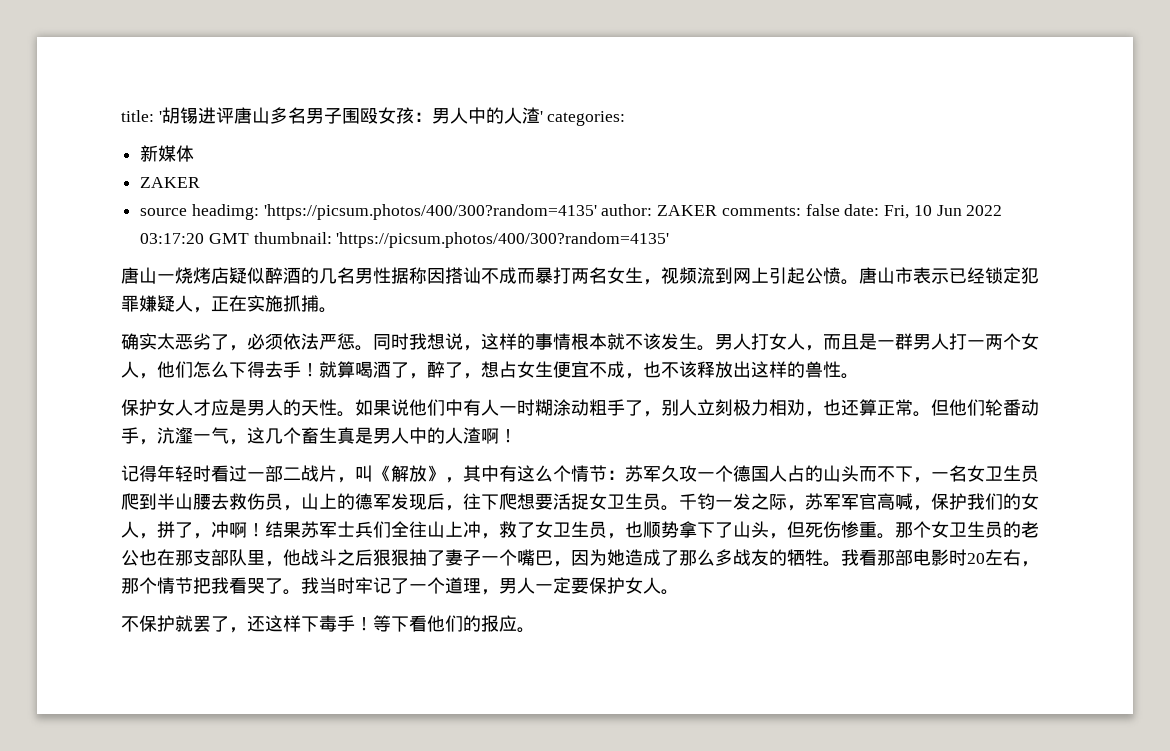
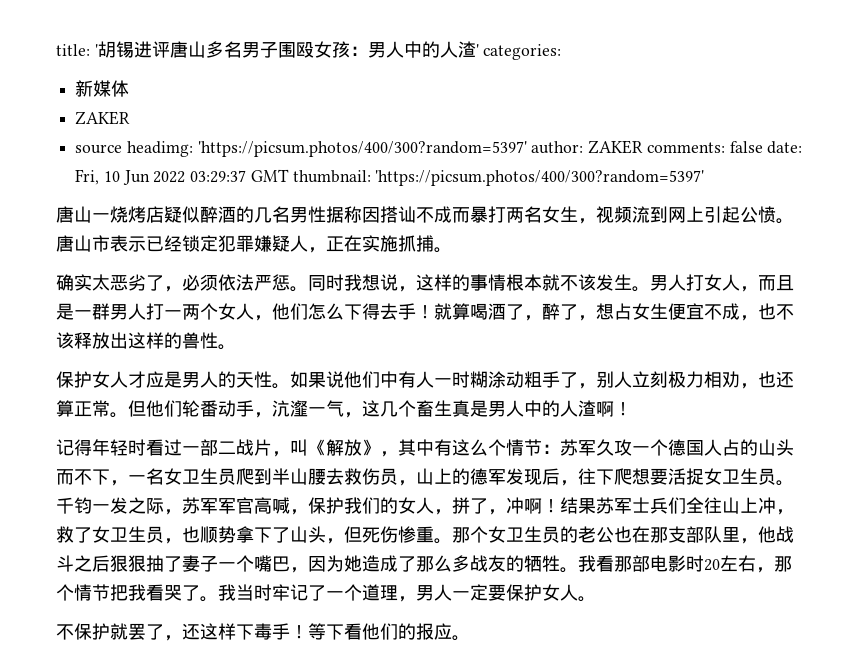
[263,204,597,220] 'https://picsum.photos/400/300?random=4135' -> [197,141,527,157] 'https://picsum.photos/400/300?random=5397'
[140,233,205,244] 03:17:20 -> [190,170,247,183] 03:29:37
[336,232,670,248] 'https://picsum.photos/400/300?random=4135' -> [375,170,705,186] 'https://picsum.photos/400/300?random=5397'

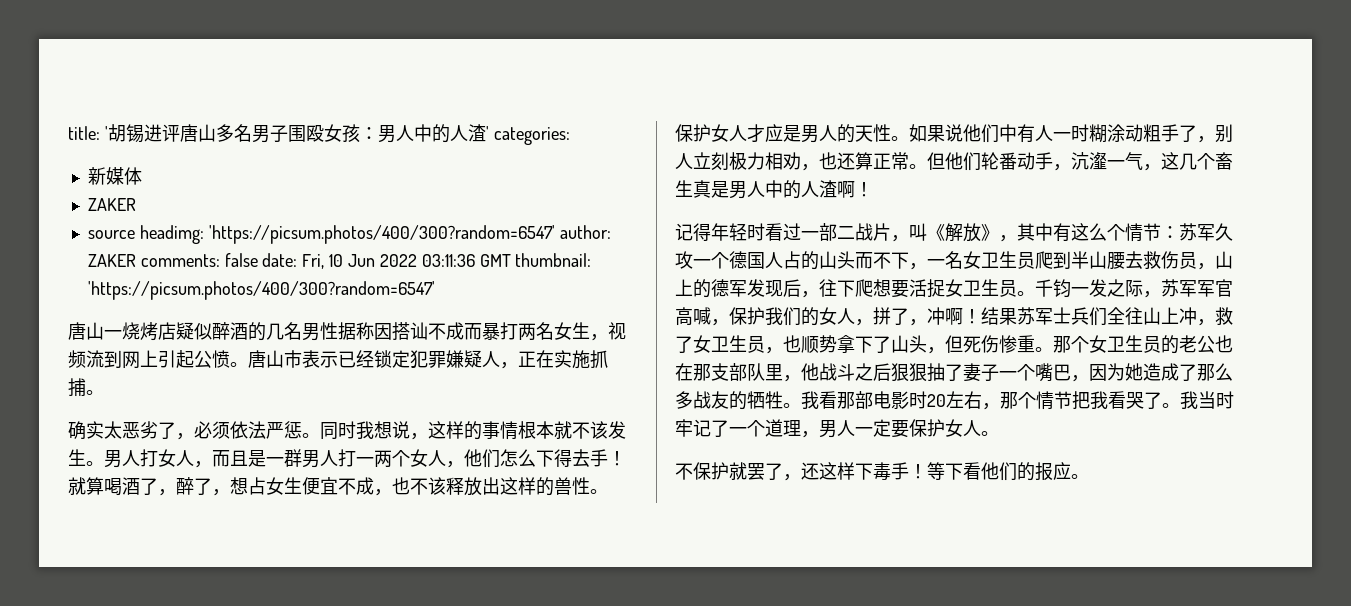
[197,141,527,157] 'https://picsum.photos/400/300?random=5397' -> [208,225,556,244] 'https://picsum.photos/400/300?random=6547'
[190,170,247,183] 03:29:37 -> [421,254,475,267] 03:11:36
[375,170,705,186] 'https://picsum.photos/400/300?random=5397' -> [87,281,435,300] 'https://picsum.photos/400/300?random=6547'

